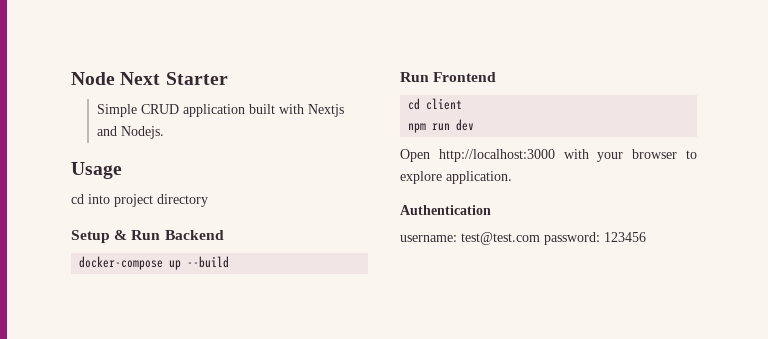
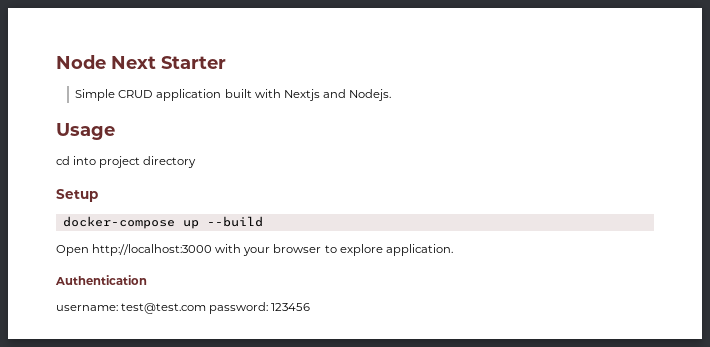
[114,230,224,240] & Run Backend -> (98, 195) none
[400,72,497,82] [408,98,463,110] [408,119,475,133] // Run Frontend // cd client // npm run dev -> (263, 221) none

